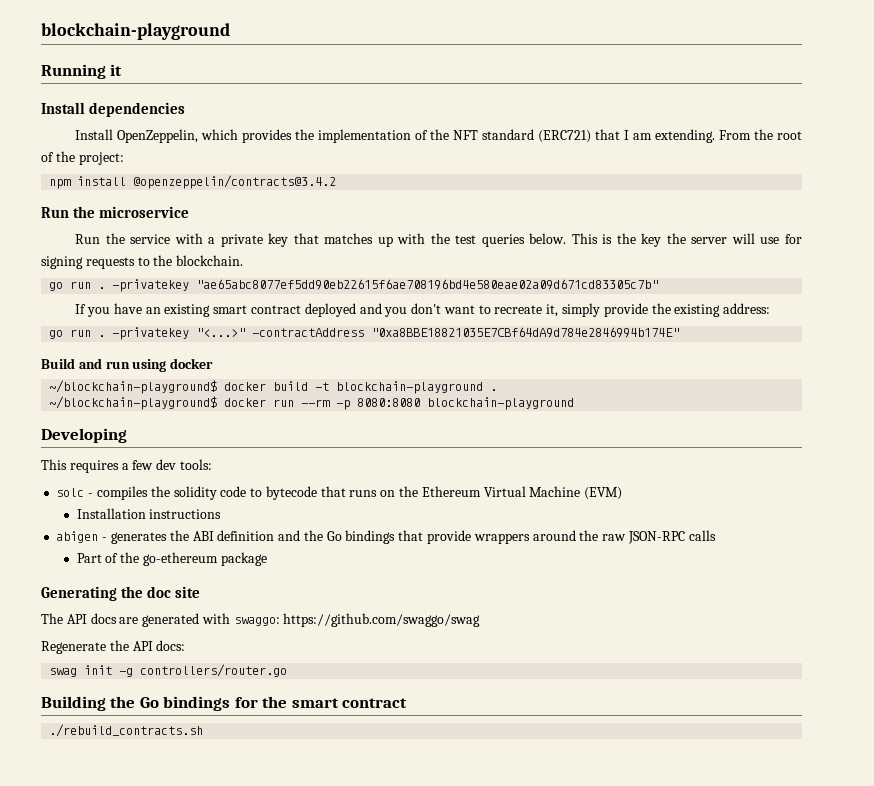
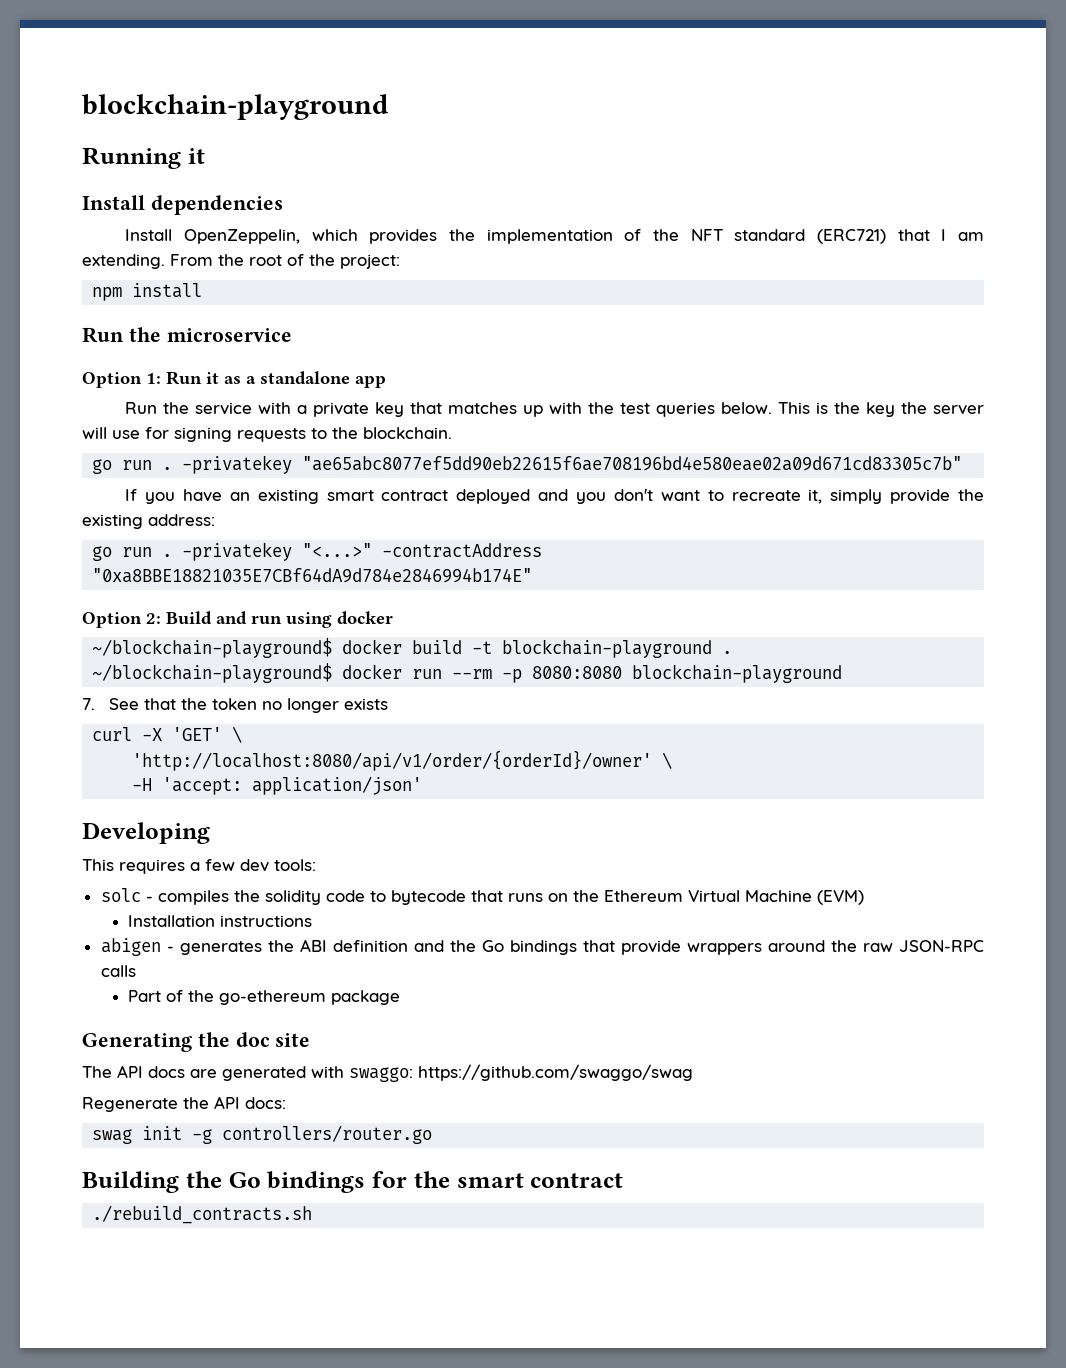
[133,175,337,189] @openzeppelin/contracts@3.4.2 -> (203, 290) none
(190, 212) none -> [82,371,386,388] // Option 1: Run it as a standalone app
(680, 332) none -> [82,612,161,628] Option 2:
(575, 403) none -> [82,698,389,713] [92,726,243,743] [132,750,673,771] [132,776,423,795] // 7. See that the token no longer exists // curl -X 'GET' \ // 'http://localhost:8080/api/v1/order/{orderId}/owner' \ // -H 'accept: application/json'

